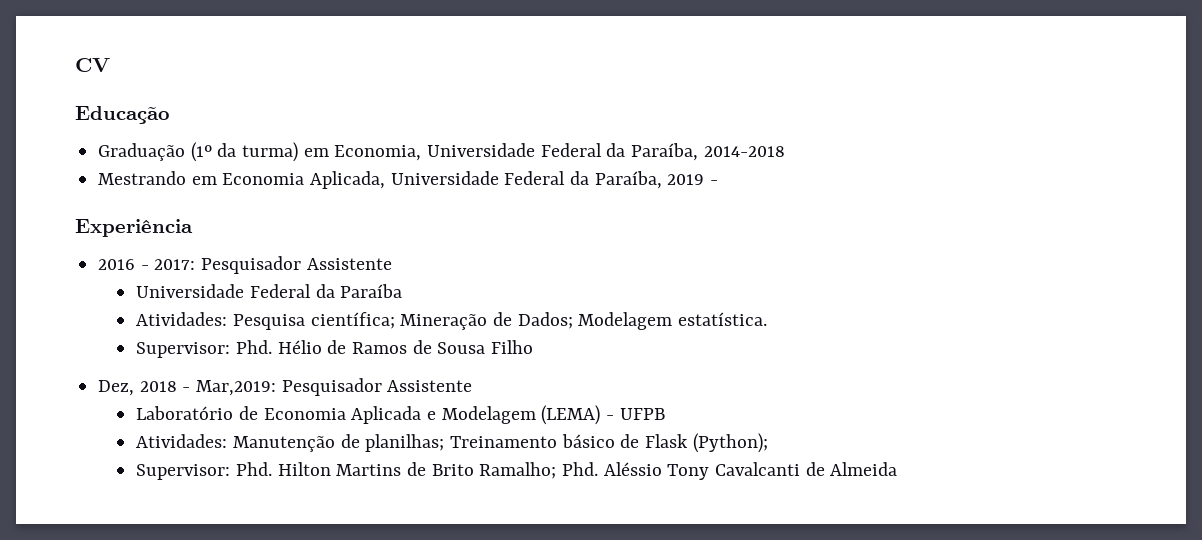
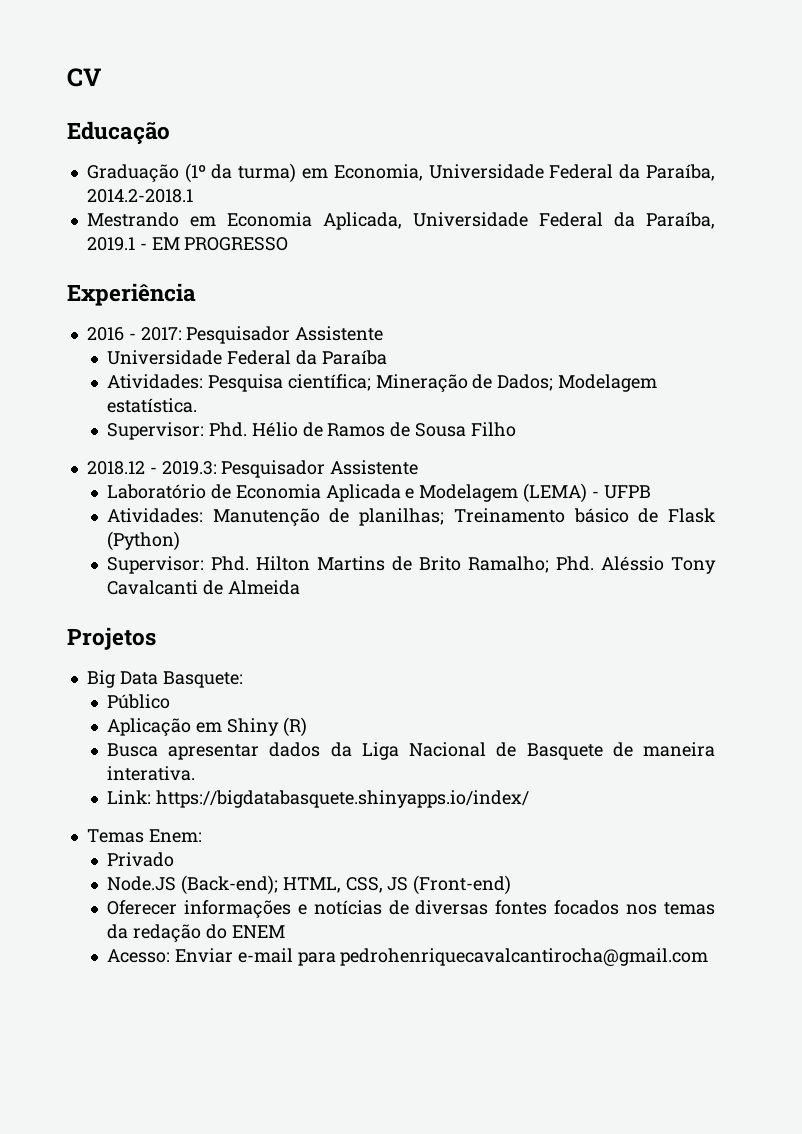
[703,146,785,157] 2014-2018 -> [86,189,193,203] 2014.2-2018.1
[667,174,719,185] 2019 - -> [86,237,289,251] 2019.1 - EM PROGRESSO
[98,380,277,396] Dez, 2018 - Mar,2019: -> [86,461,217,475] 2018.12 - 2019.3:
[692,433,768,453] (Python); -> [106,531,180,551] (Python)
(898, 469) none -> [67,627,156,650] [86,670,243,688] [106,694,170,709] [106,717,307,737] [106,742,715,760] [106,766,195,781] [106,790,529,808] [86,829,202,843] [106,852,174,867] [106,875,512,895] [106,900,716,918] [106,924,285,942] [106,948,709,966] // Projetos // Big Data Basquete: // Público // Aplicação em Shiny (R) // Busca apresentar dados da Liga Nacional de Basquete de maneira interativa. // Link: https://bigdatabasquete.shinyapps.io/index/ // Temas Enem: // Privado // Node.JS (Back-end); HTML, CSS, JS (Front-end) // Oferecer informações e notícias de diversas fontes focados nos temas da redação do ENEM // Acesso: Enviar e-mail para pedrohenriquecavalcantirocha@gmail.com

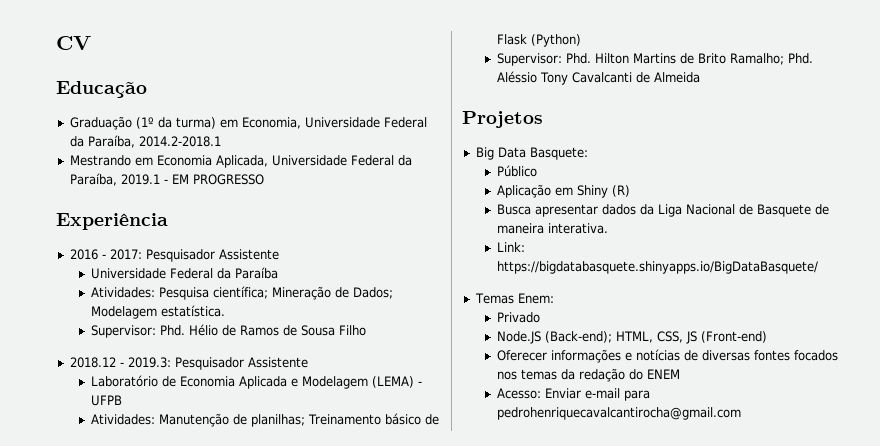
[155,790,529,808] https://bigdatabasquete.shinyapps.io/index/ -> [496,261,818,274] https://bigdatabasquete.shinyapps.io/BigDataBasquete/

